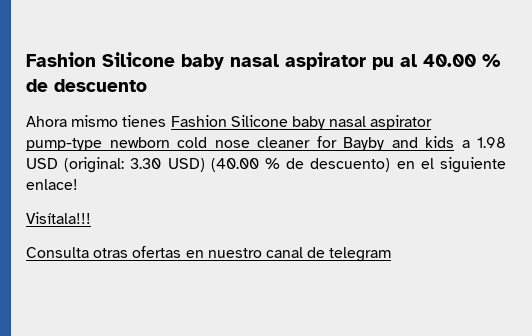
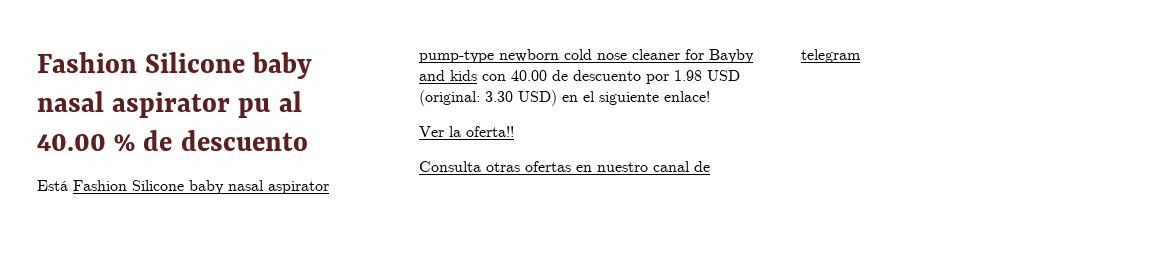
[26,115,167,127] Ahora mismo tienes -> [37,180,68,191] Está
[461,140,470,148] a -> [482,70,669,84] con 40.00 de descuento por
[210,158,391,172] (40.00 % de descuento) -> (557, 98) none
[26,212,91,224] Visítala!!! -> [419,126,514,137] Ver la oferta!!

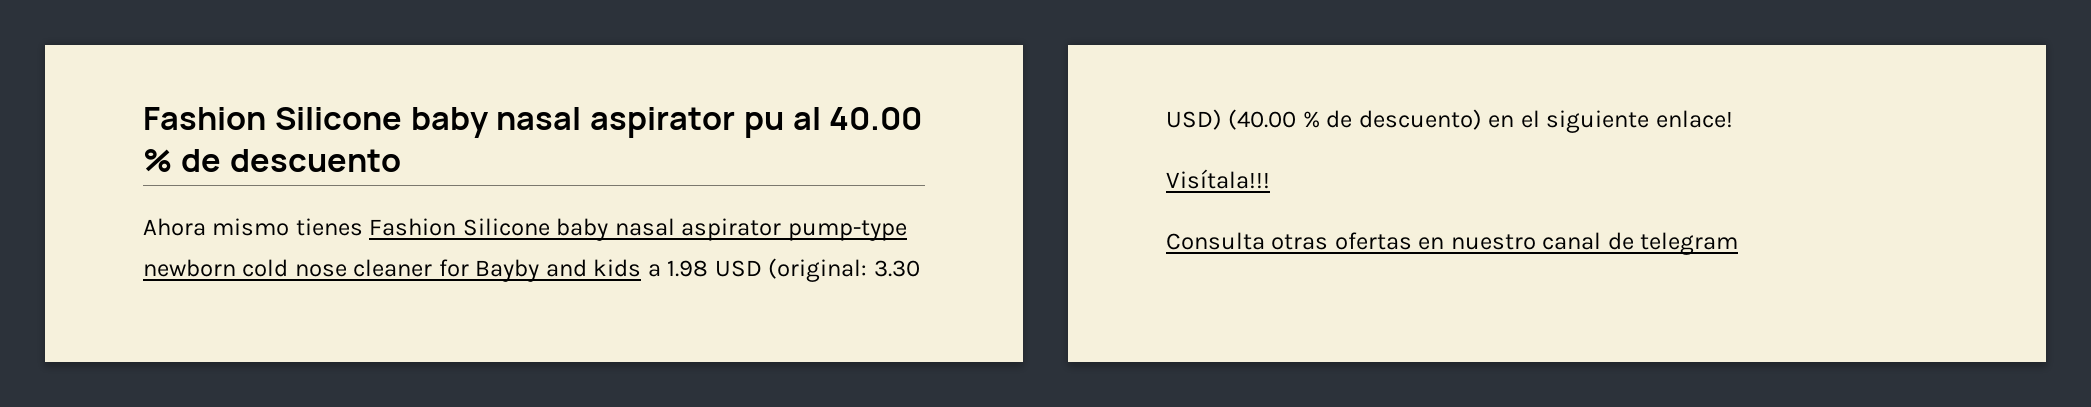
[37,180,68,191] Está -> [143,218,363,236] Ahora mismo tienes
[482,70,669,84] con 40.00 de descuento por -> [647,264,661,277] a
(557, 98) none -> [1228,109,1482,130] (40.00 % de descuento)
[419,126,514,137] Ver la oferta!! -> [1166,169,1270,189] Visítala!!!

